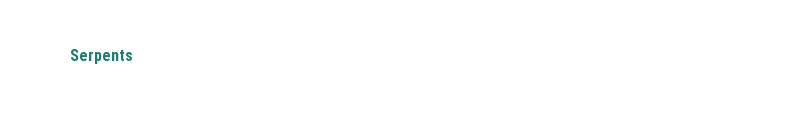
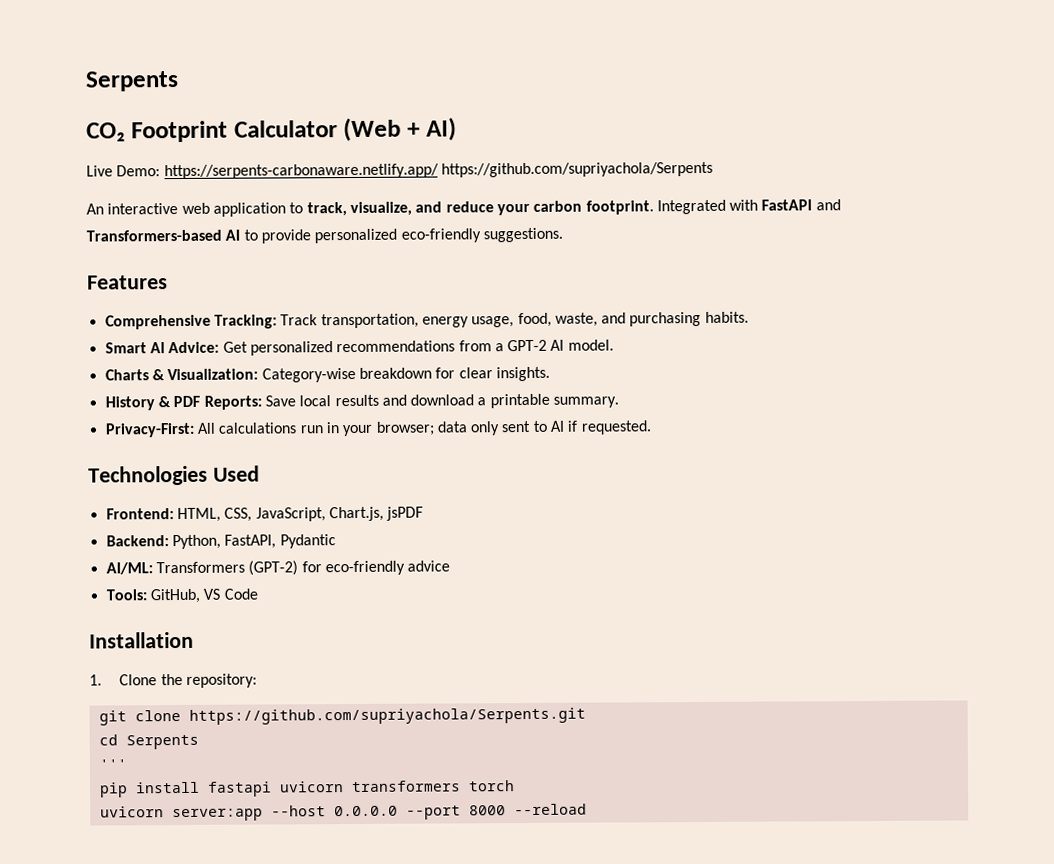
[70,49,133,64] Serpents -> [85,71,179,92] [86,117,457,143] [86,161,713,180] [86,199,841,217] [86,227,563,244] [87,275,168,290] [104,311,749,330] [104,339,614,356] [104,366,550,383] [104,393,620,411] [104,420,652,438] [88,465,260,486] [105,506,424,523] [105,534,336,550] [105,560,451,576] [105,588,258,604] [89,631,194,649] [89,673,258,688] [98,707,586,726] [98,734,199,750] [98,759,127,770] [99,780,515,798] [99,803,587,822] Serpents // CO₂ Footprint Calculator (Web + AI) // Live Demo: https://serpents-carbonaware.netlify.app/ https://github.com/supriyachola/Serpents // An interactive web application to track, visualize, and reduce your carbon footprint. Integrated with FastAPI and Transformers-based AI to provide personalized eco-friendly suggestions. // Features // Comprehensive Tracking: Track transportation, energy usage, food, waste, and purchasing habits. // Smart AI Advice: Get personalized recommendations from a GPT-2 AI model. // Charts & Visualization: Category-wise breakdown for clear insights. // History & PDF Reports: Save local results and download a printable summary. // Privacy-First: All calculations run in your browser; data only sent to AI if requested. // Technologies Used // Frontend: HTML, CSS, JavaScript, Chart.js, jsPDF // Backend: Python, FastAPI, Pydantic // AI/ML: Transformers (GPT-2) for eco-friendly advice // Tools: GitHub, VS Code // Installation // 1. Clone the repository: // git clone https://github.com/supriyachola/Serpents.git // cd Serpents // ''' // pip install fastapi uvicorn transformers torch // uvicorn server:app --host 0.0.0.0 --port 8000 --reload

